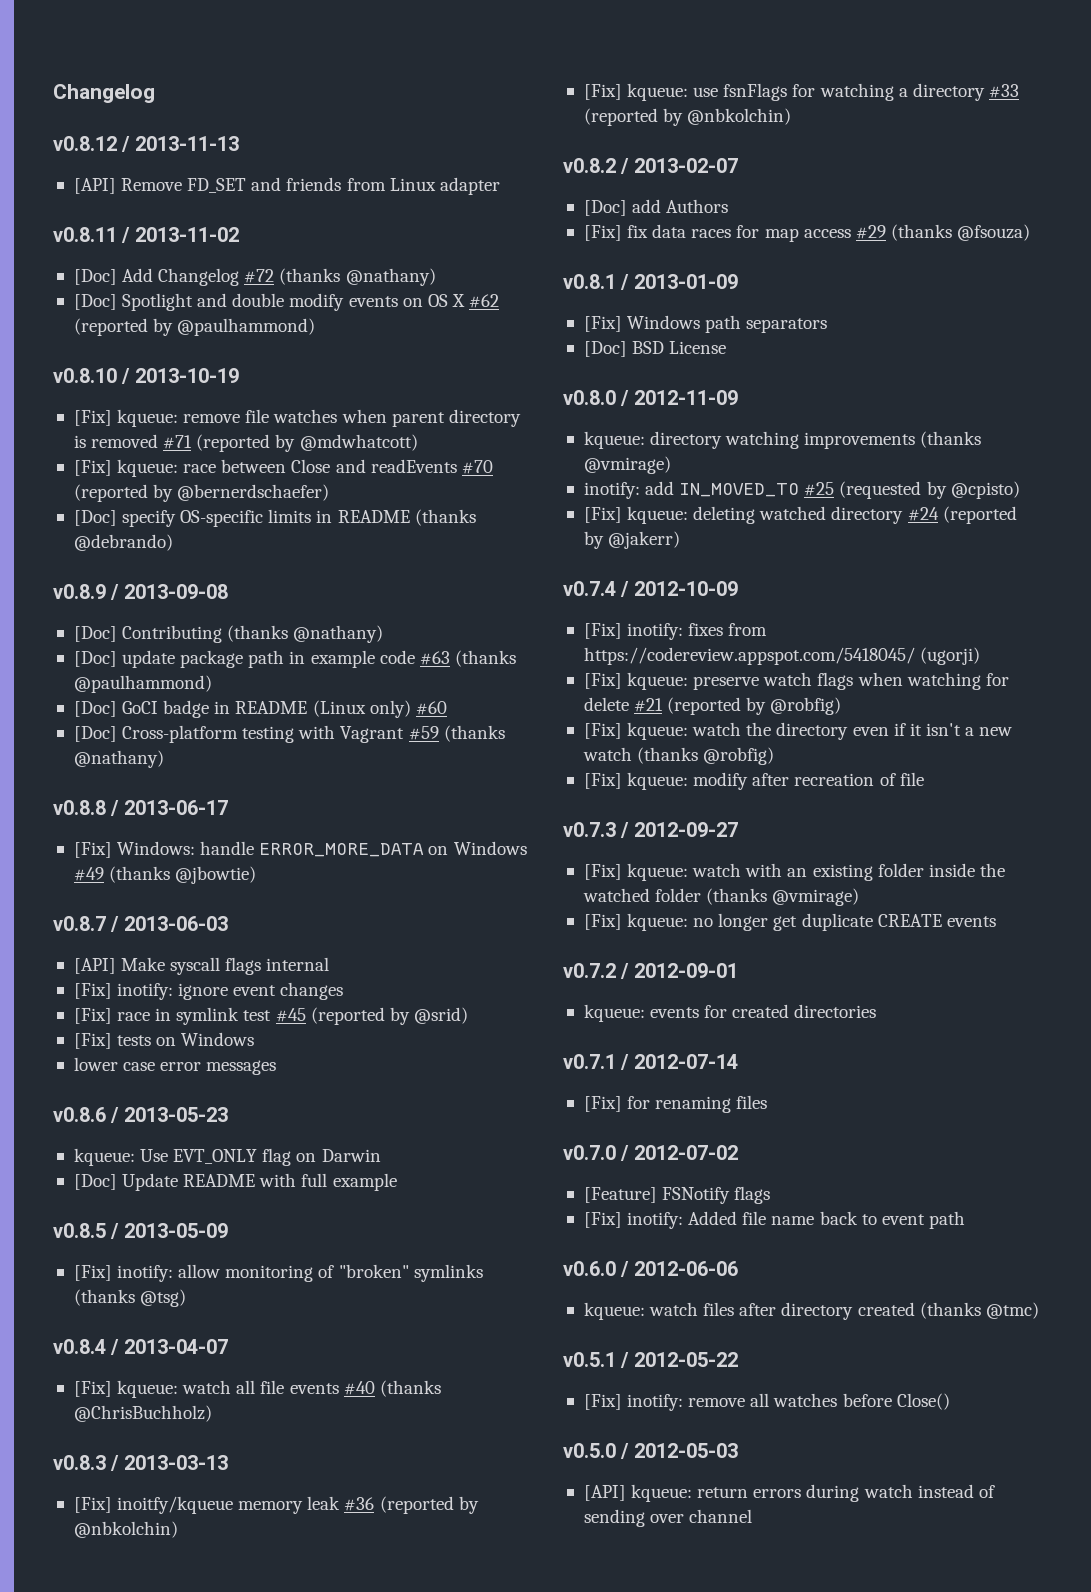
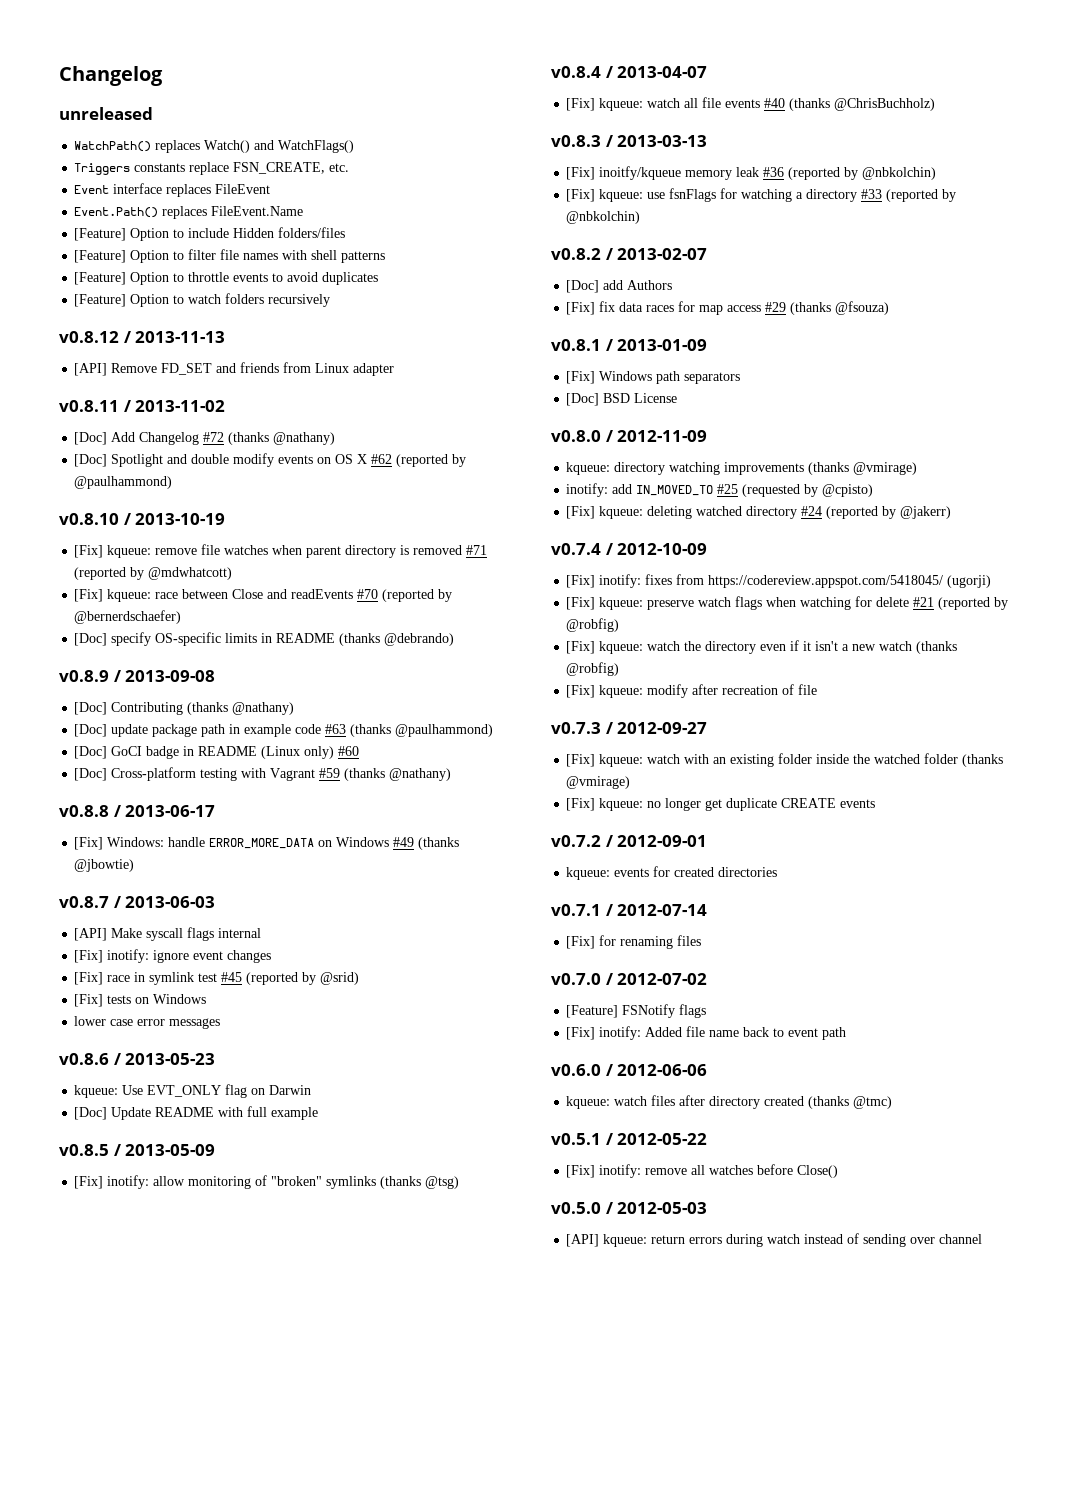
[53,84,155,103] Changelog -> [59,66,163,86] [59,107,153,120] [74,140,355,153] [74,162,350,175] [74,183,271,197] [74,206,304,219] [74,227,346,241] [74,249,386,263] [74,272,379,285] [74,293,331,307] Changelog // unreleased // WatchPath() replaces Watch() and WatchFlags() // Triggers constants replace FSN_CREATE, etc. // Event interface replaces FileEvent // Event.Path() replaces FileEvent.Name // [Feature] Option to include Hidden folders/files // [Feature] Option to filter file names with shell patterns // [Feature] Option to throttle events to avoid duplicates // [Feature] Option to watch folders recursively

